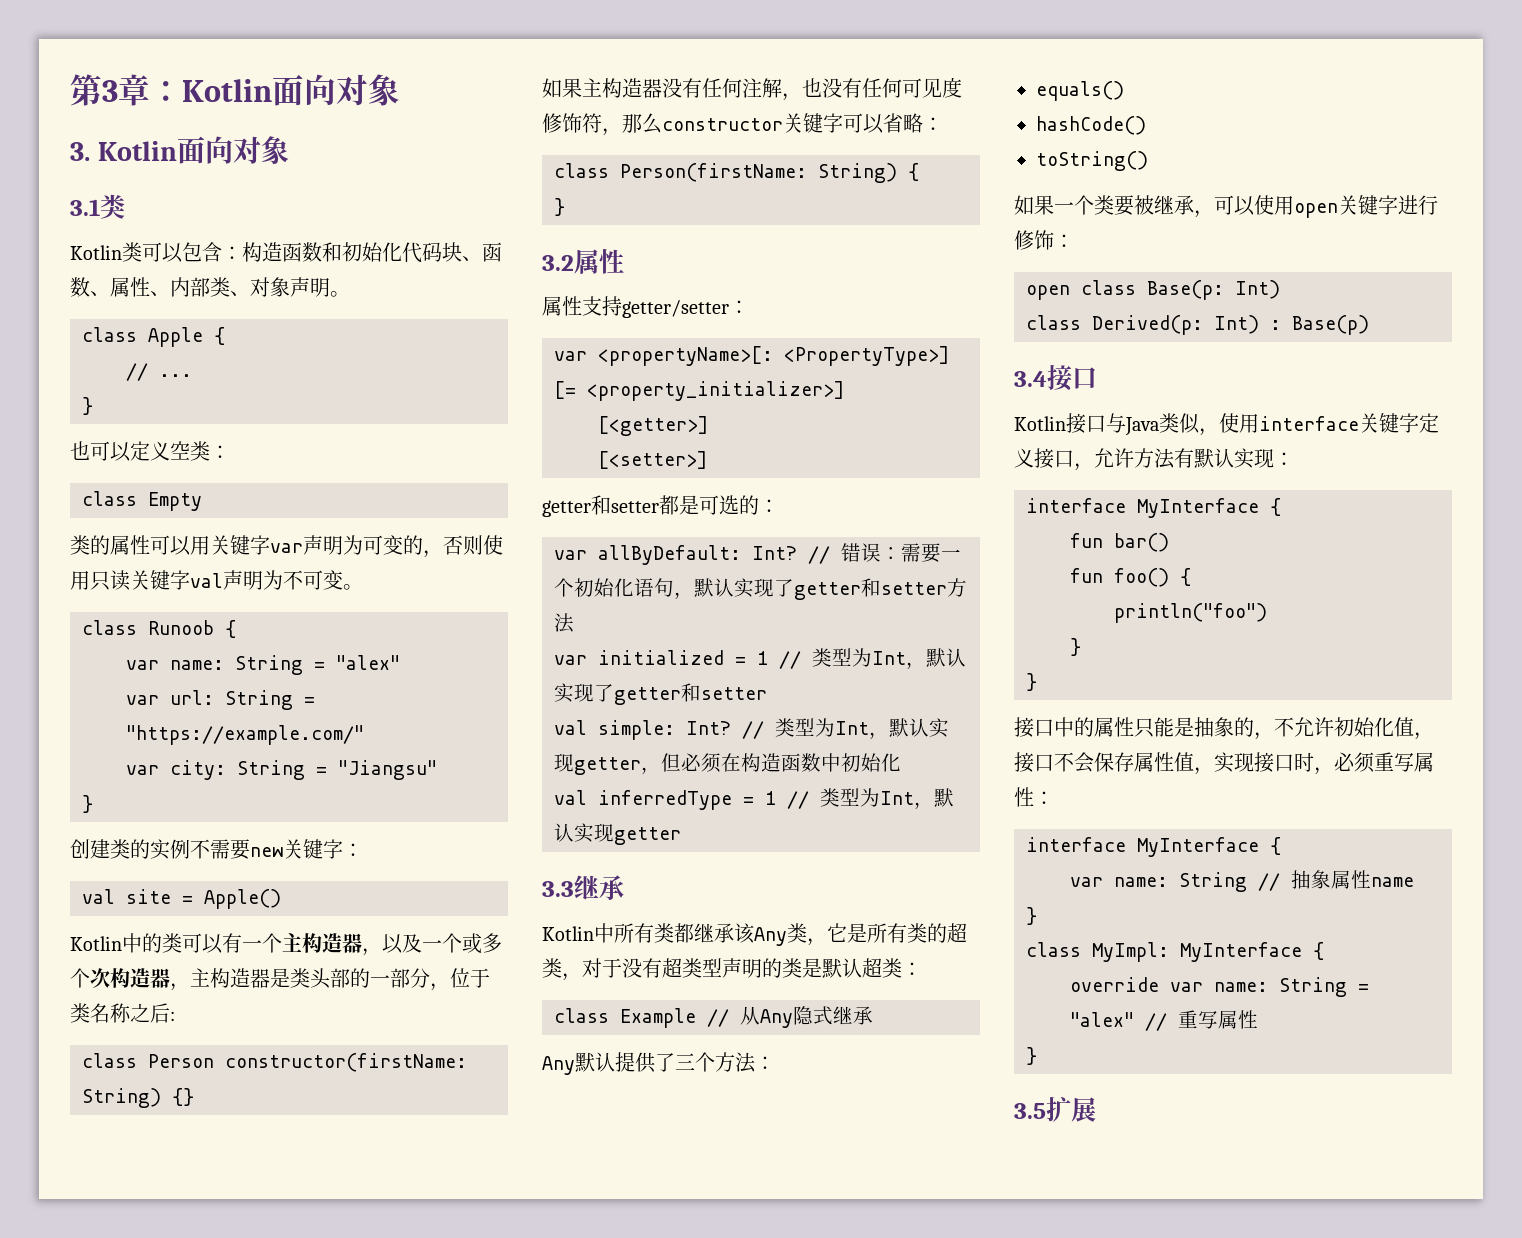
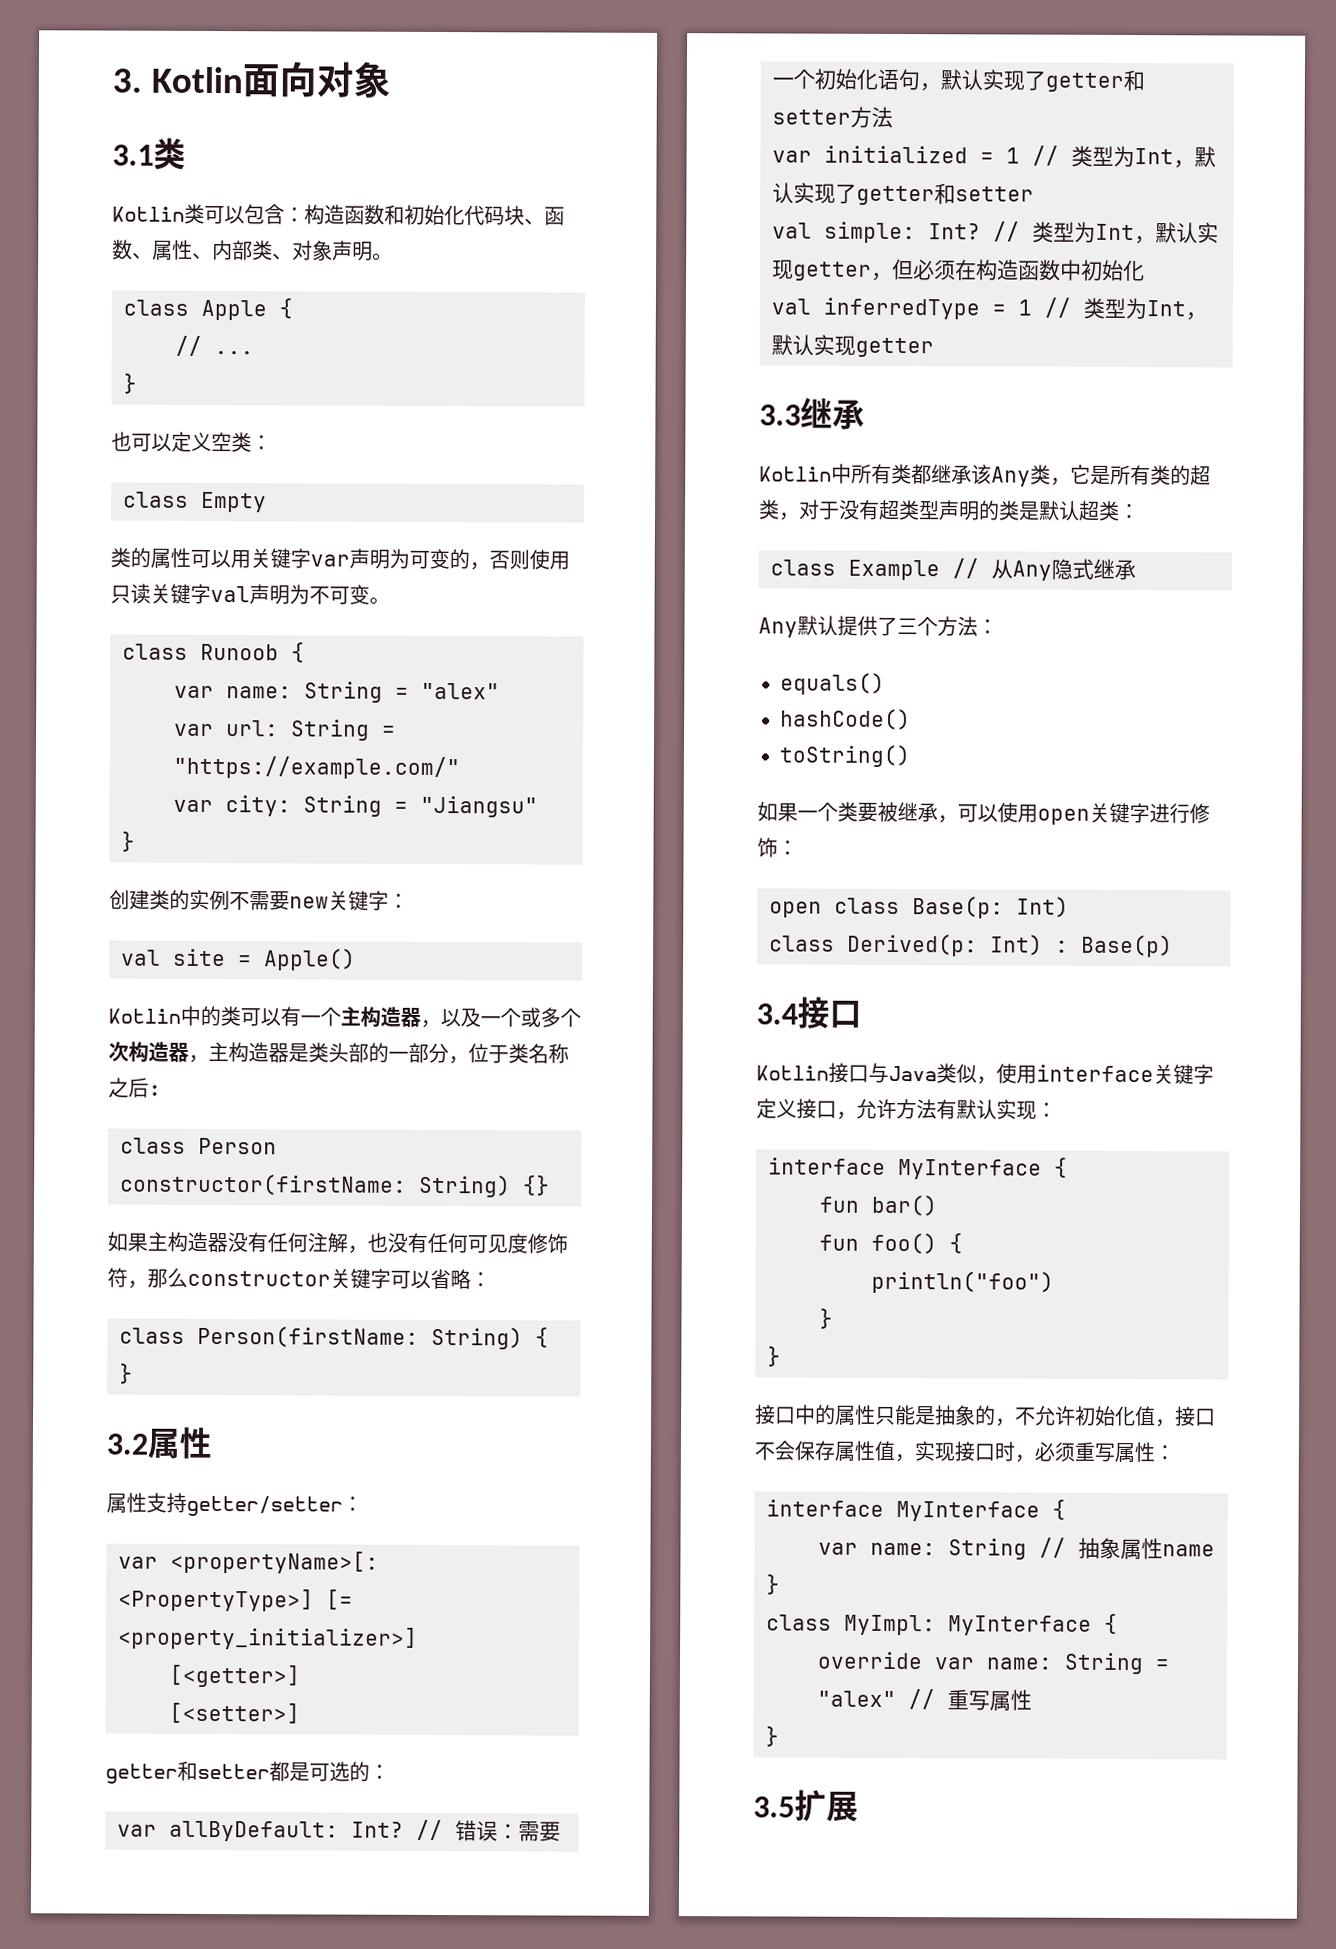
[70,74,400,106] 第3章：Kotlin面向对象 // -> (112, 80) none

